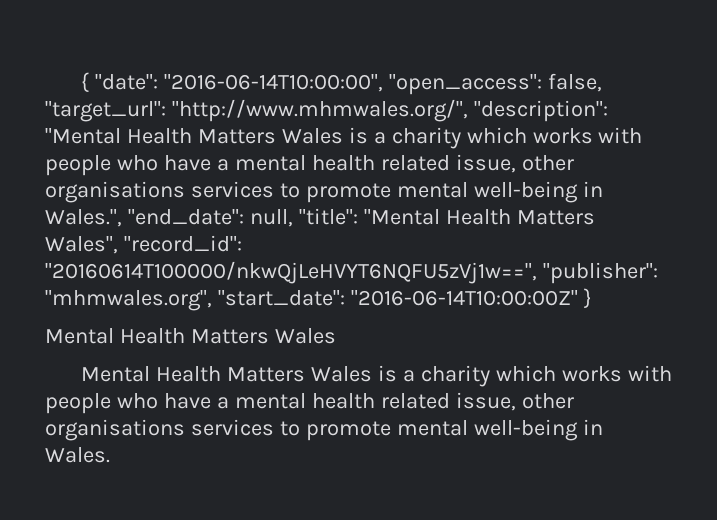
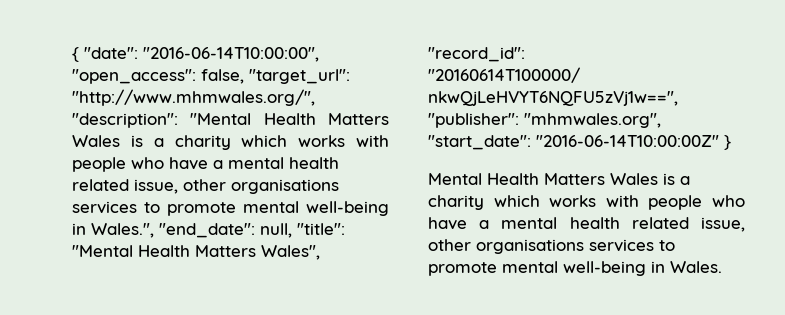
[81,366,373,382] // Mental Health Matters Wales -> (658, 179) none

